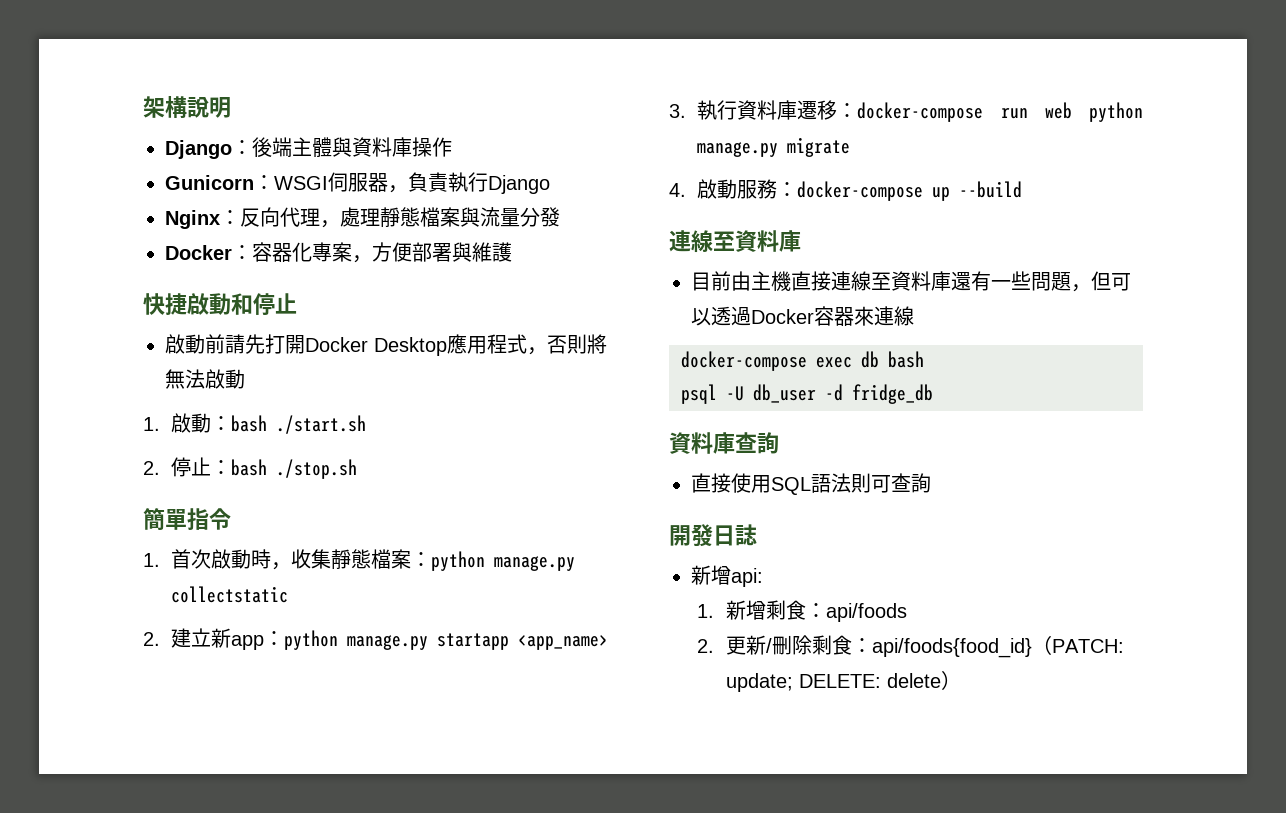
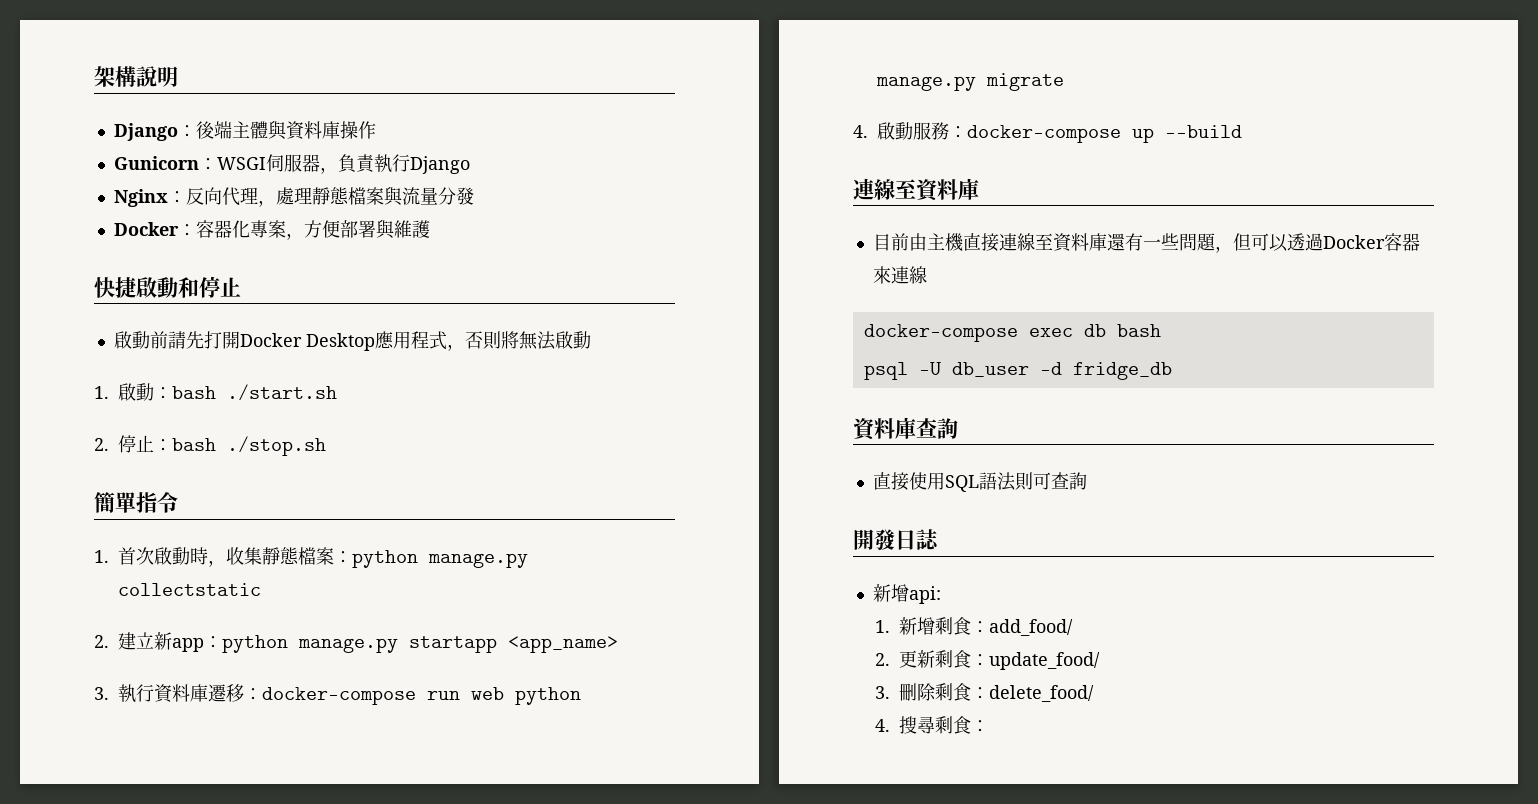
[825,603,907,622] api/foods -> [989,619,1074,636] add_food/
[765,635,1124,658] [725,670,961,692] /刪除剩食：api/foods{food_id}（PATCH: update; DELETE: delete） -> [935,650,1101,670] [875,683,1095,702] [875,716,990,734] 剩食：update_food/ // 3.刪除剩食：delete_food/ // 4.搜尋剩食：

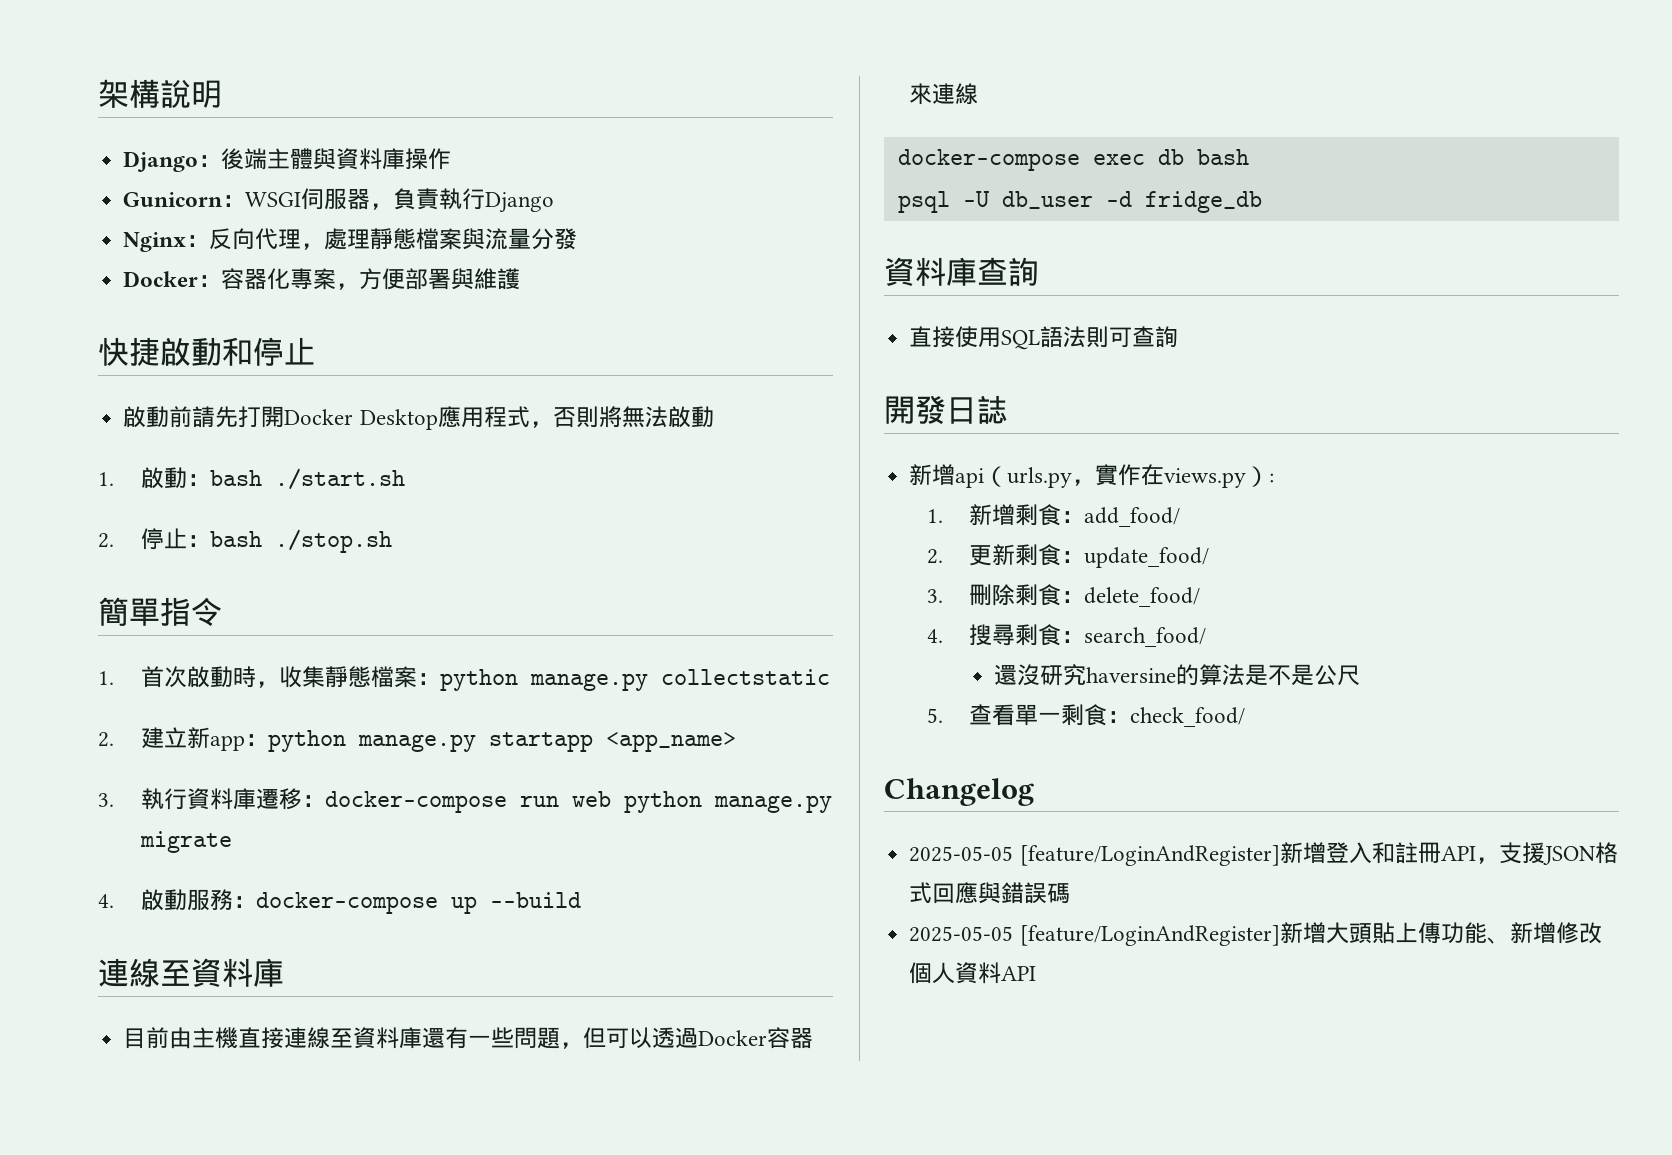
[908,586,941,604] api: -> [955,464,1275,488] api（urls.py，實作在views.py）:
(990, 726) none -> [1084,627,1207,647] [994,664,1361,686] [926,704,1246,727] [884,778,1034,806] [909,842,1618,866] [909,882,1071,904] [909,922,1602,946] [909,962,1037,984] search_food/ // 還沒研究haversine的算法是不是公尺 // 5.查看單一剩食：check_food/ // Changelog // 2025-05-05 [feature/LoginAndRegister]新增登入和註冊API，支援JSON格式回應與錯誤碼 // 2025-05-05 [feature/LoginAndRegister]新增大頭貼上傳功能、新增修改個人資料API

